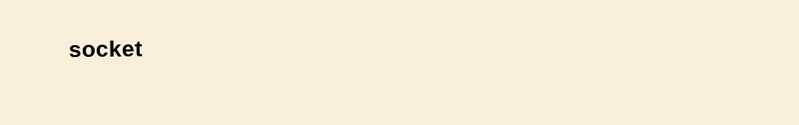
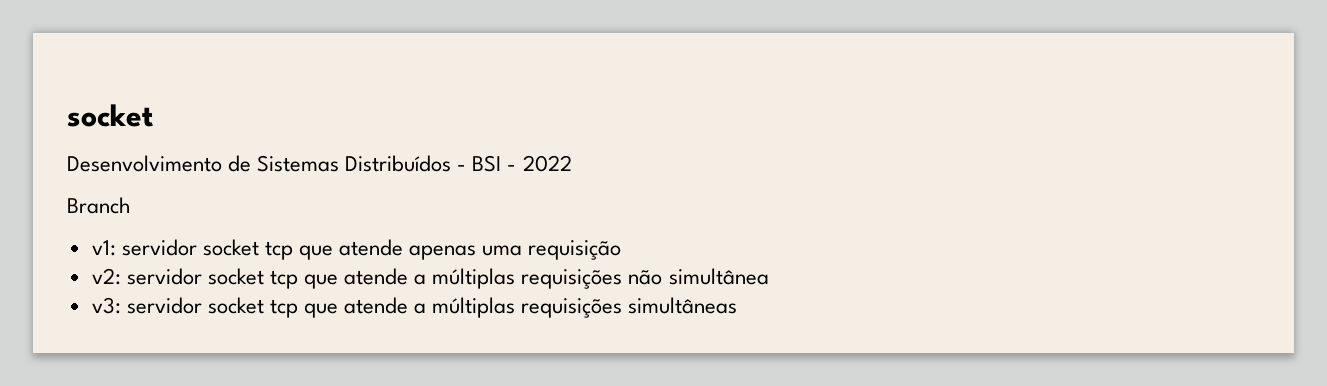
[68,40,143,58] socket -> [67,104,153,127] [67,155,572,172] [67,197,131,214] [91,239,622,260] [91,268,769,289] [91,297,738,318] socket // Desenvolvimento de Sistemas Distribuídos - BSI - 2022 // Branch // v1: servidor socket tcp que atende apenas uma requisição // v2: servidor socket tcp que atende a múltiplas requisições não simultânea // v3: servidor socket tcp que atende a múltiplas requisições simultâneas

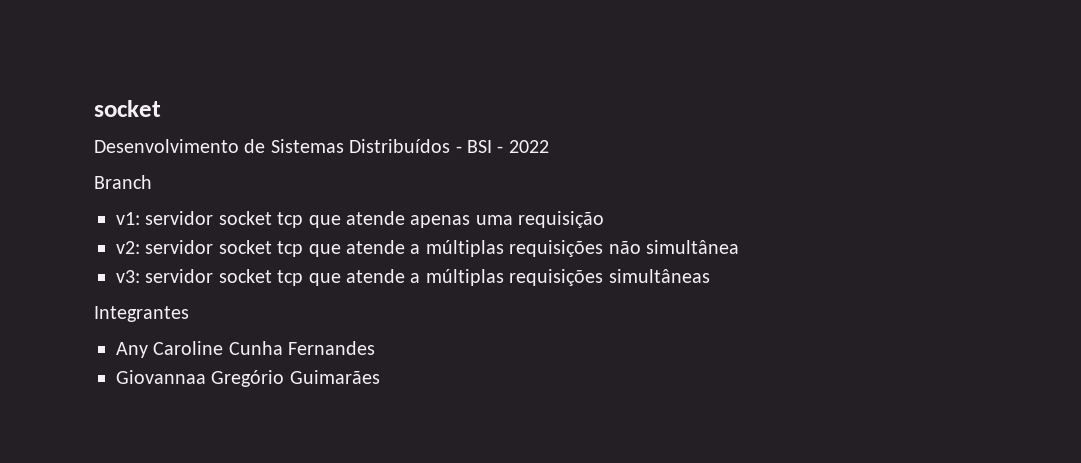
(738, 305) none -> [94,306,189,322] [116,341,376,358] [116,370,380,387] // Integrantes // Any Caroline Cunha Fernandes // Giovannaa Gregório Guimarães

